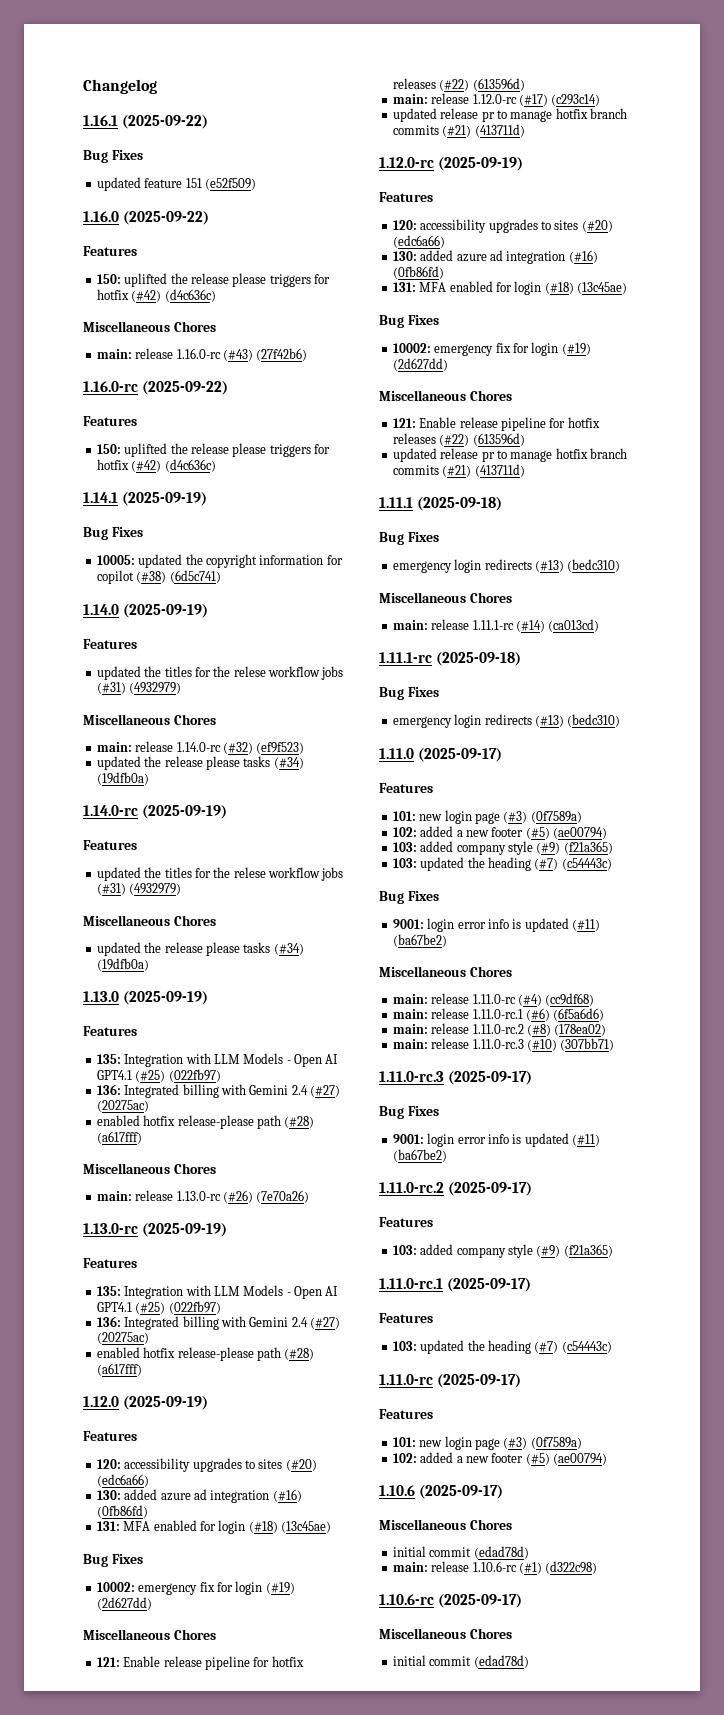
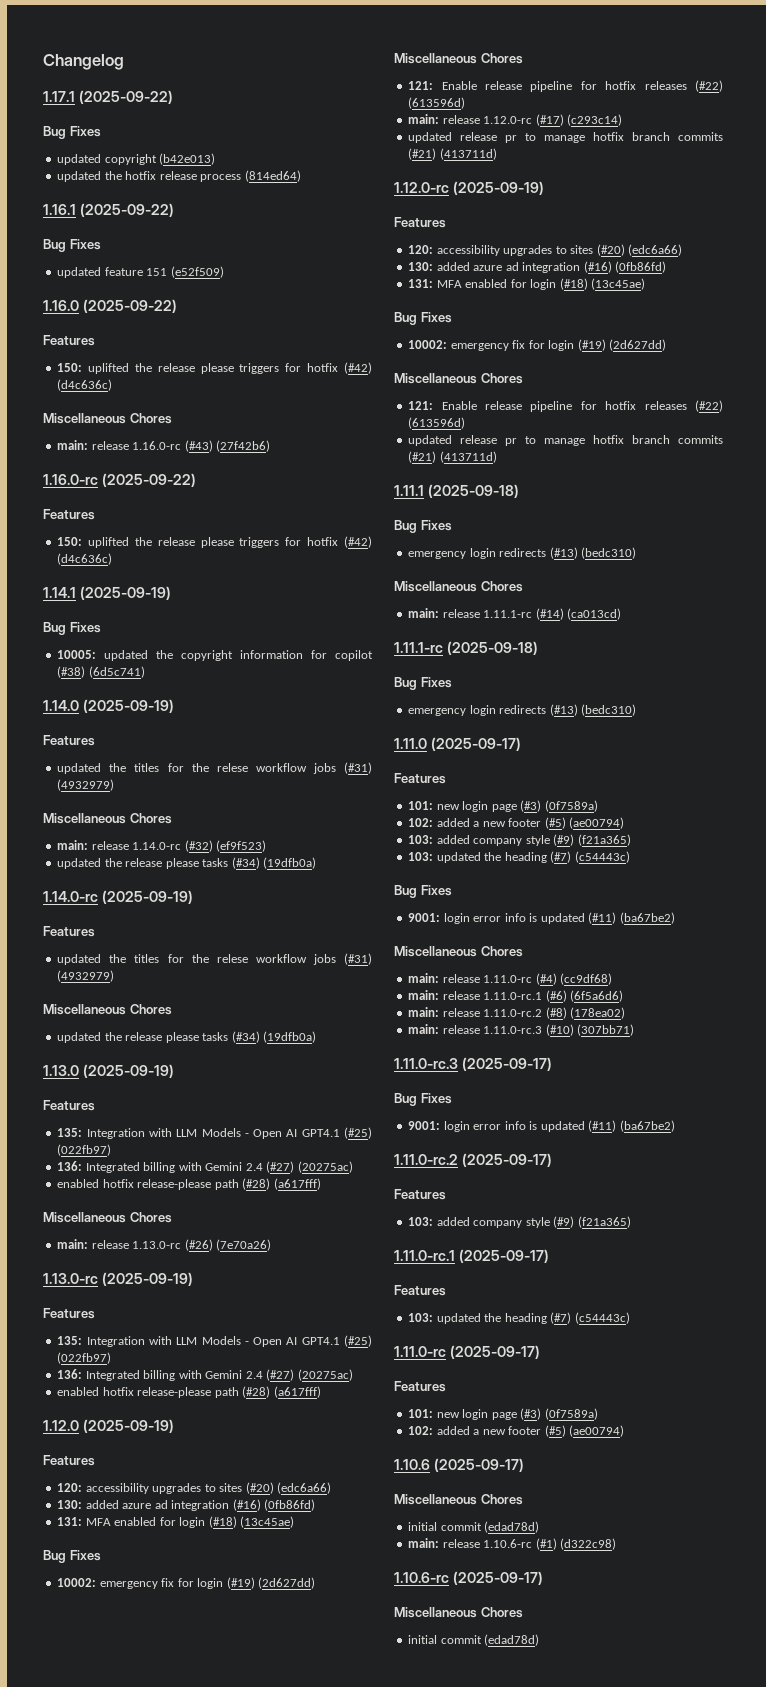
(157, 86) none -> [43,90,173,104] [43,126,101,139] [57,153,216,165] [57,170,301,182] // 1.17.1 (2025-09-22) // Bug Fixes // updated copyright (b42e013) // updated the hotfix release process (814ed64)

